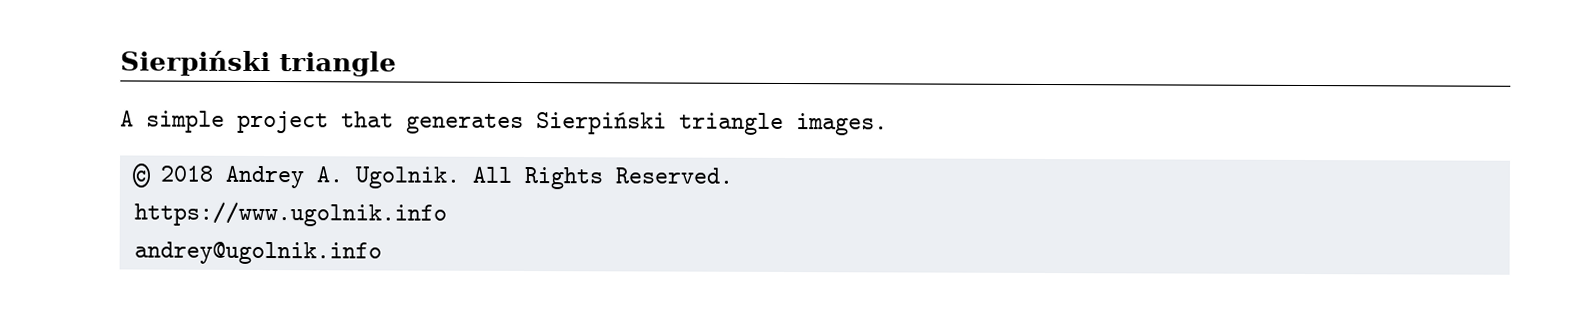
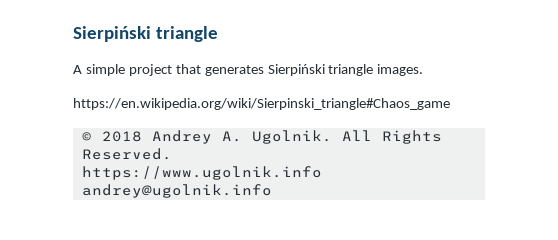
(888, 124) none -> [73,98,450,110] // https://en.wikipedia.org/wiki/Sierpinski_triangle#Chaos_game

